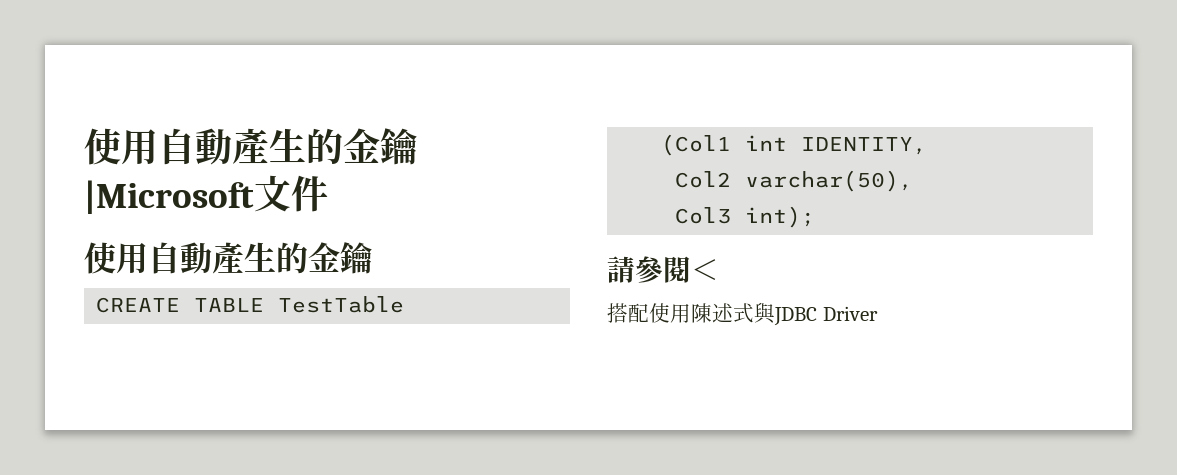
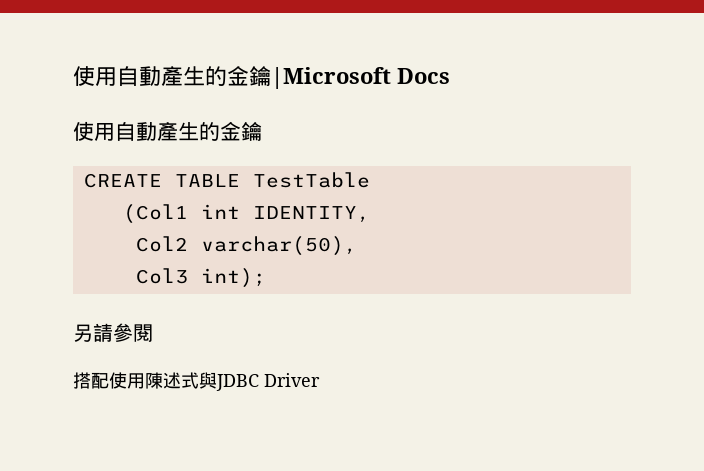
[254,175,328,212] 文件 -> [397,68,450,84] Docs
(816, 217) none -> [73,324,93,342] 另
[691,259,719,280] ＜ -> (153, 333) none

